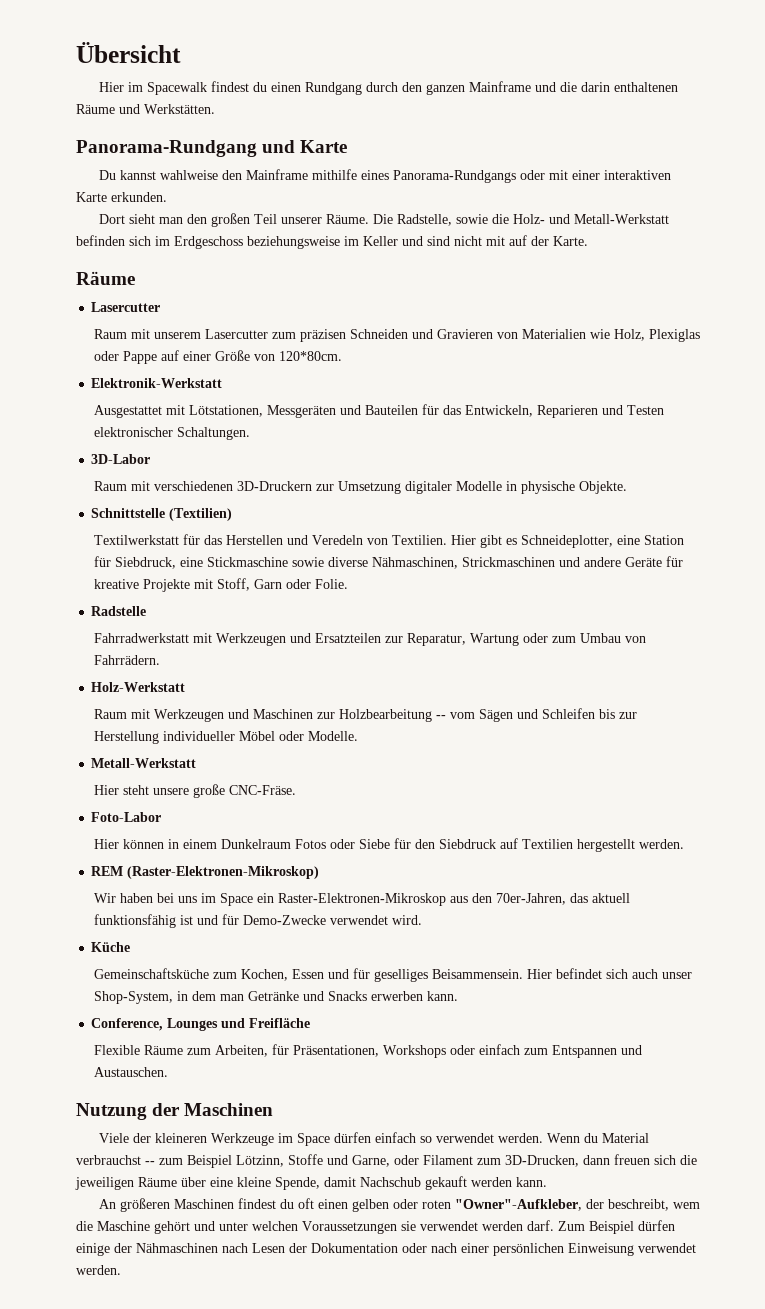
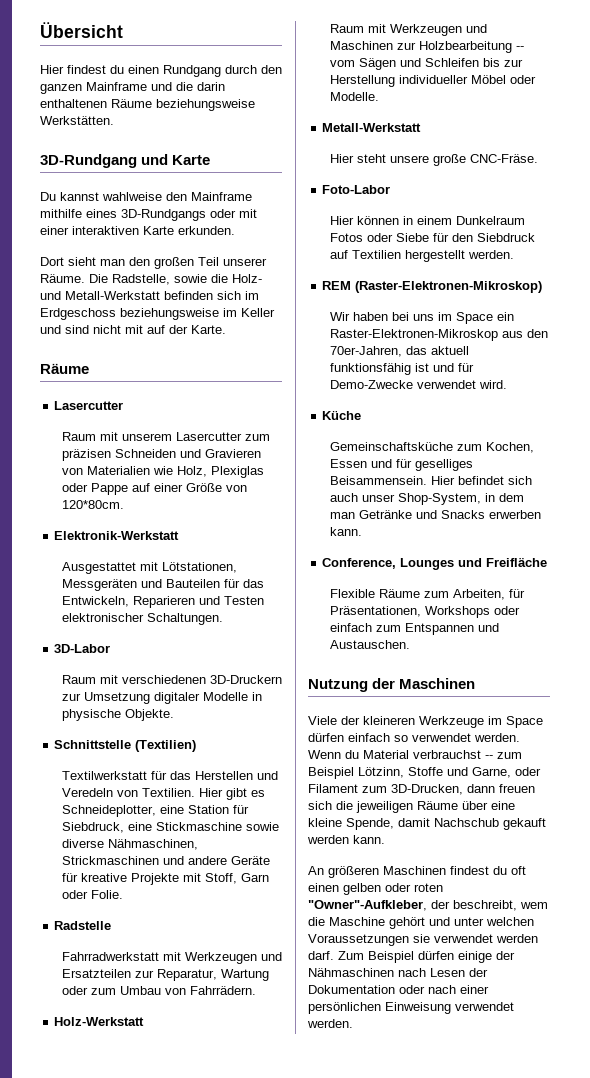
[128,82,208,95] im Spacewalk -> (64, 69) none
[119,104,140,114] und -> [156,99,255,111] beziehungsweise
[76,140,257,157] Panorama-Rundgang -> [40,154,137,168] 3D-Rundgang
[393,170,517,183] Panorama-Rundgangs -> [121,209,206,221] 3D-Rundgangs

